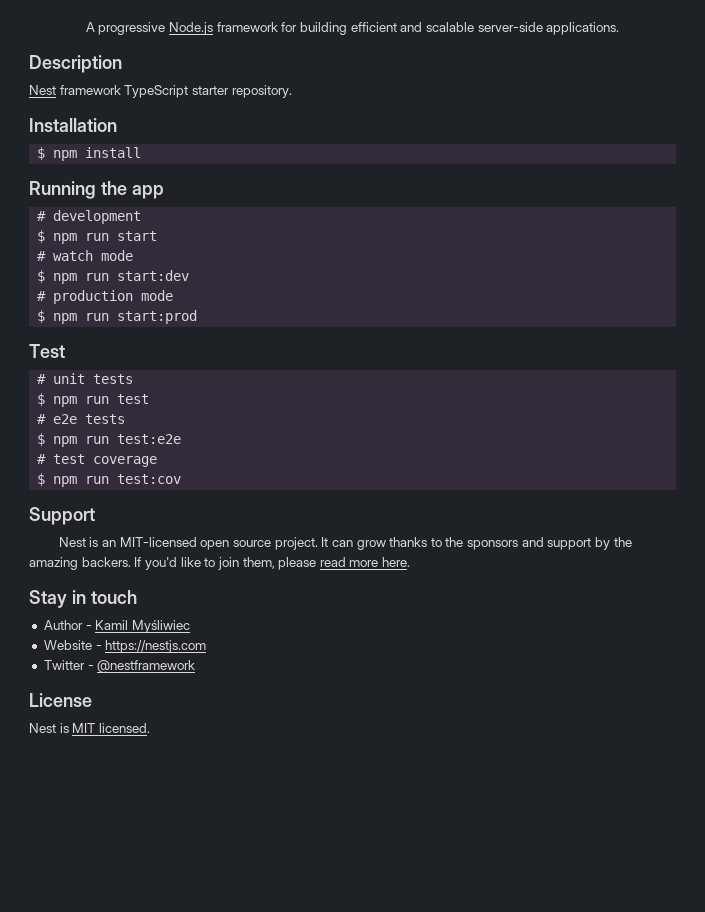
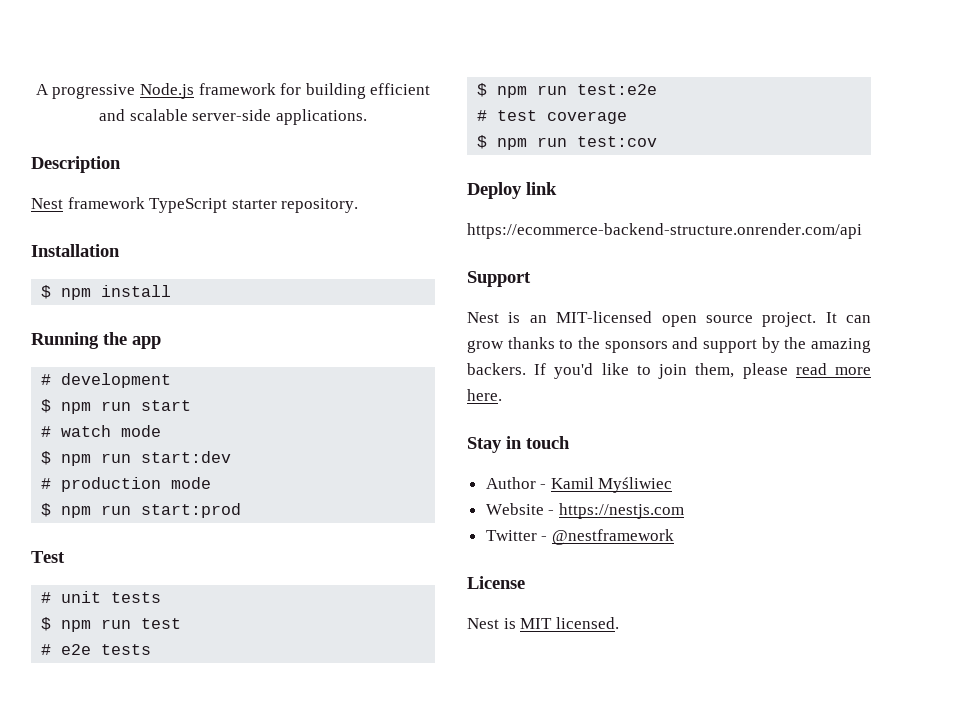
(182, 479) none -> [467,182,557,199] [467,223,862,239] // Deploy link // https://ecommerce-backend-structure.onrender.com/api

